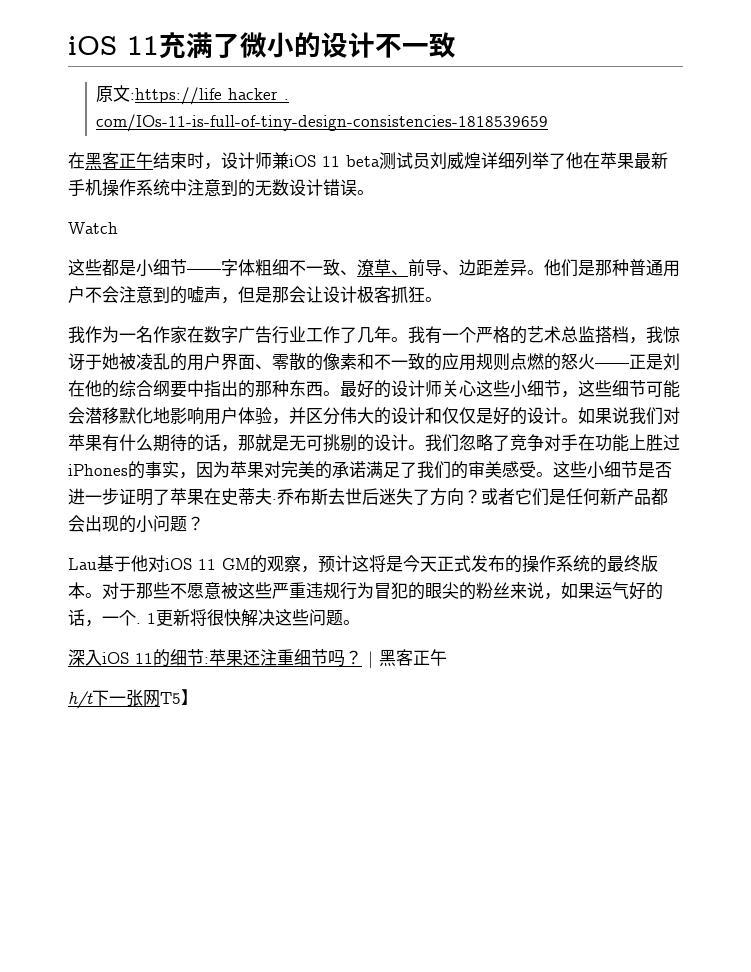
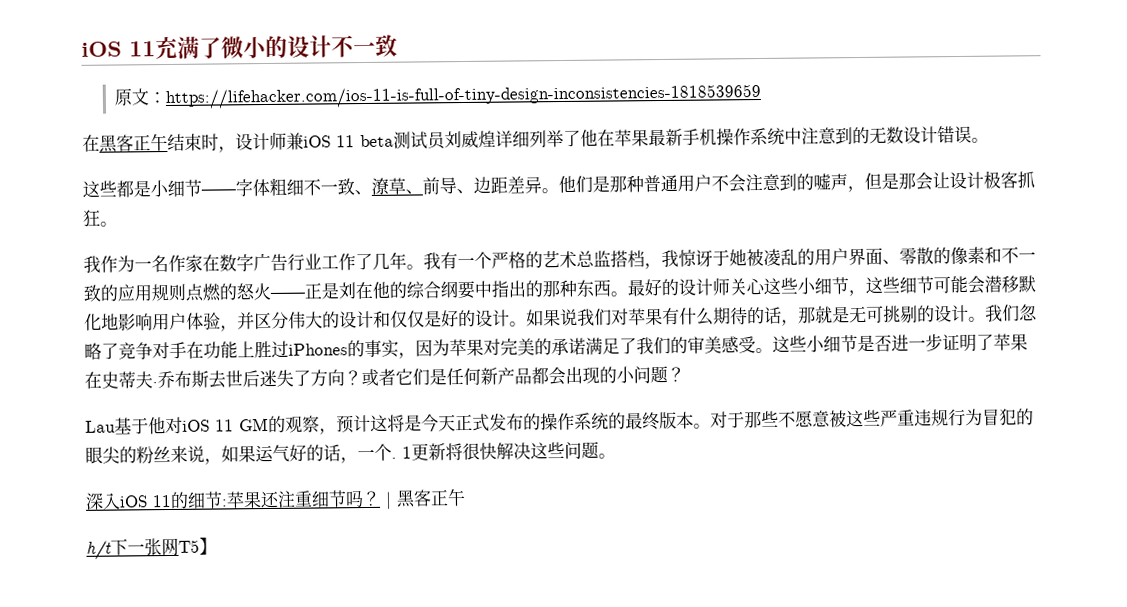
[130,87,290,105] [96,114,549,132] :https://life hacker . com/IOs-11-is-full-of-tiny-design-consistencies-1818539659 -> [148,83,762,110] ：https://lifehacker.com/ios-11-is-full-of-tiny-design-inconsistencies-1818539659
[68,222,118,234] // Watch -> (989, 140) none

